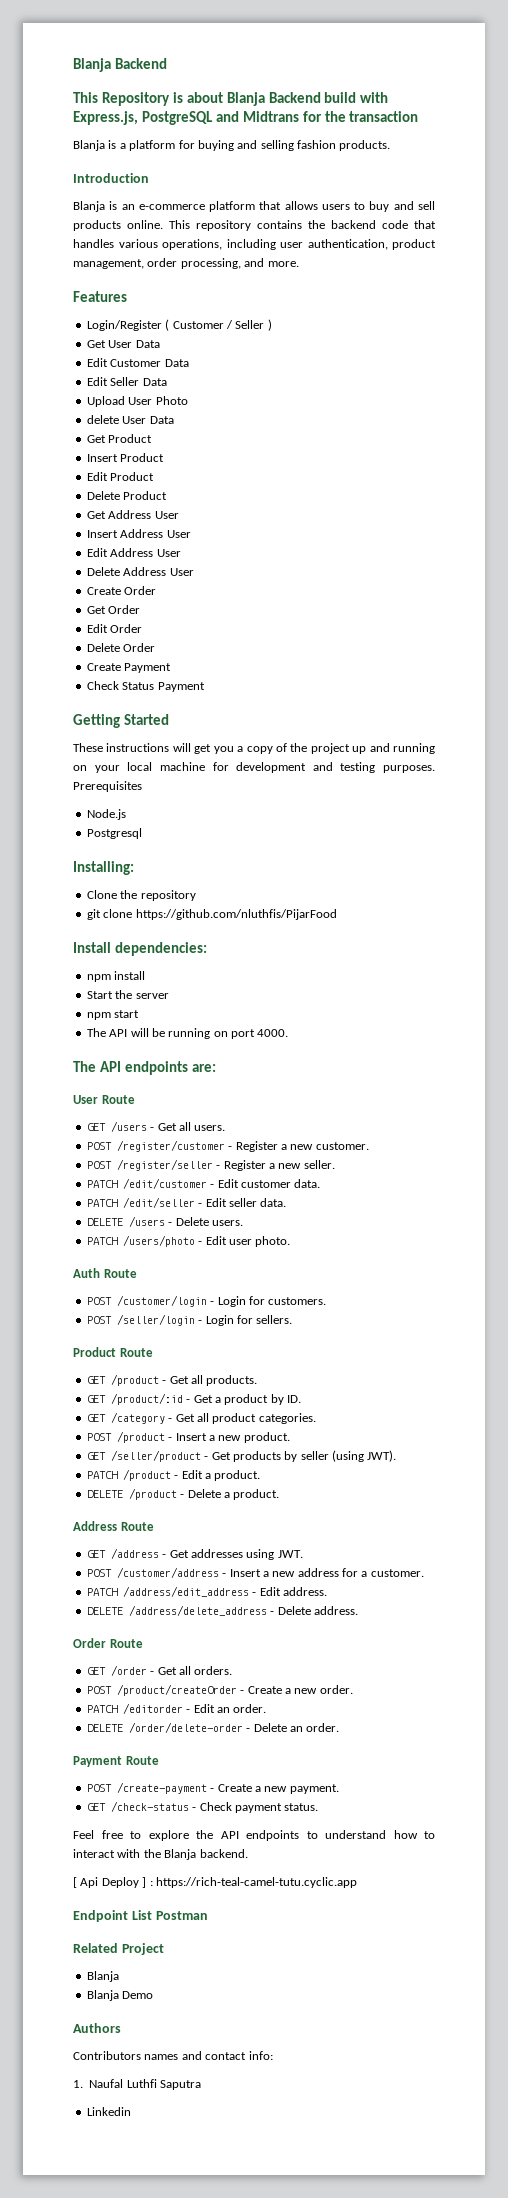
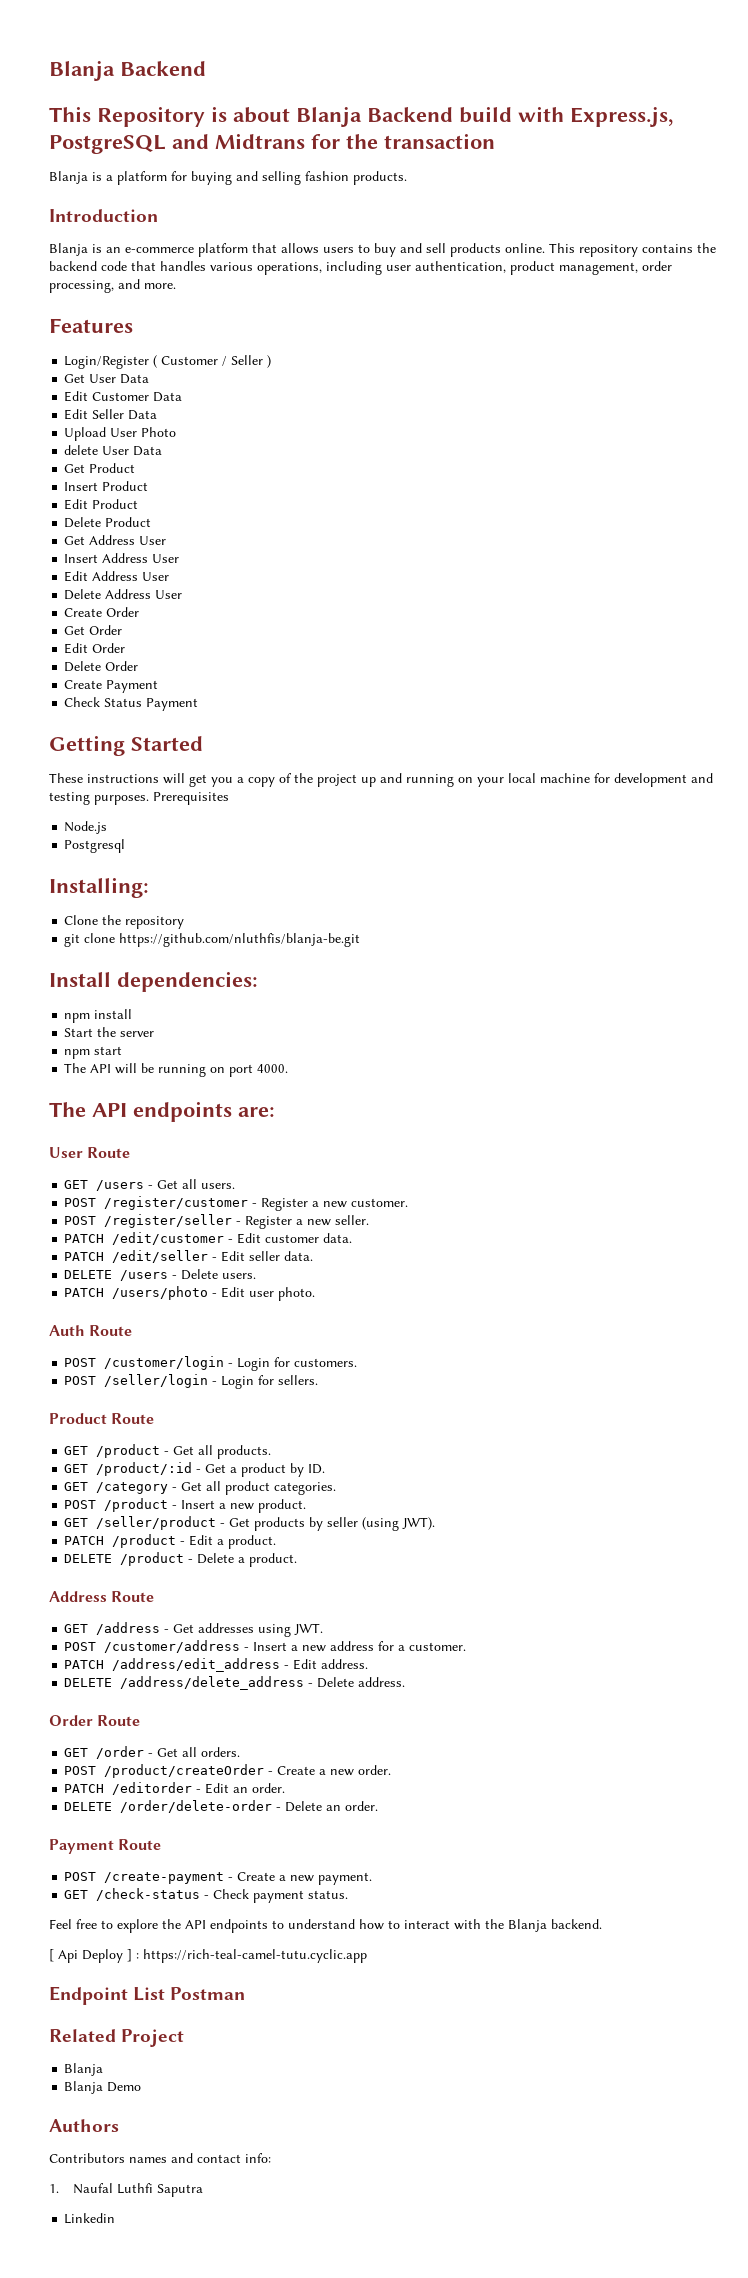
[135,909,337,920] https://github.com/nluthfis/PijarFood -> [119,933,361,947] https://github.com/nluthfis/blanja-be.git

